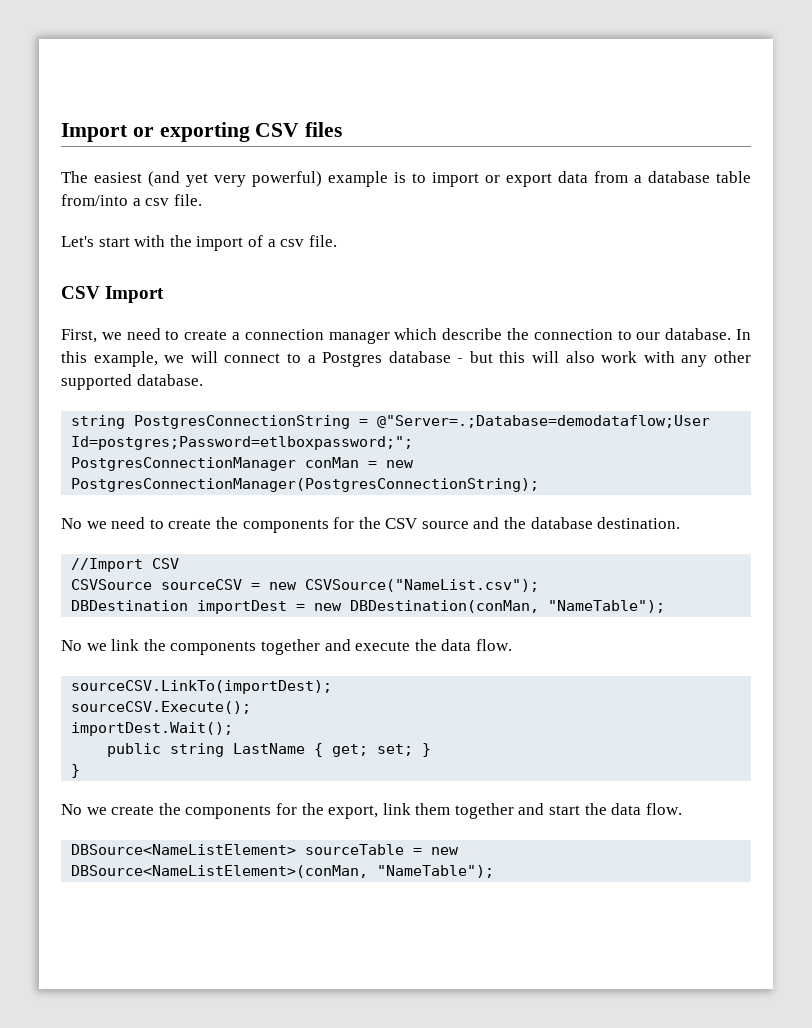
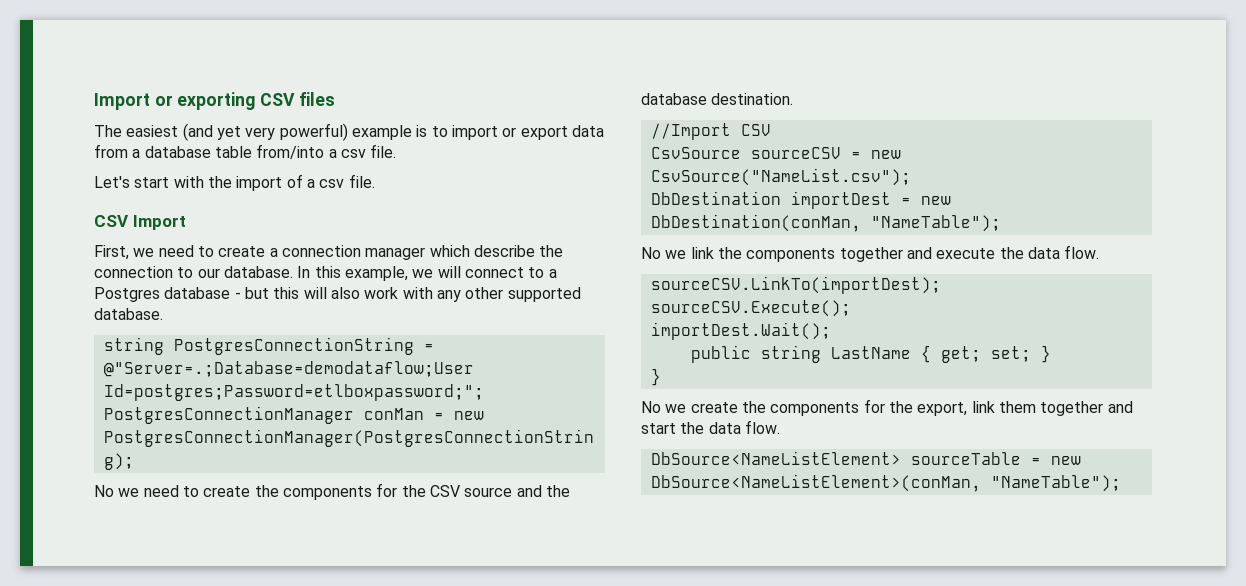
[71,579,153,590] CSVSource -> [650,147,741,159] CsvSource
[305,579,540,592] [71,600,189,611] CSVSource("NameList.csv"); // DBDestination -> [650,168,911,186] [650,191,781,205] CsvSource("NameList.csv"); // DbDestination
[350,600,540,613] DBDestination(conMan, -> [650,214,861,232] DbDestination(conMan,
[71,844,297,855] DBSource<NameListElement> -> [650,451,901,465] DbSource<NameListElement>
[71,865,369,878] DBSource<NameListElement>(conMan, -> [650,474,981,492] DbSource<NameListElement>(conMan,

